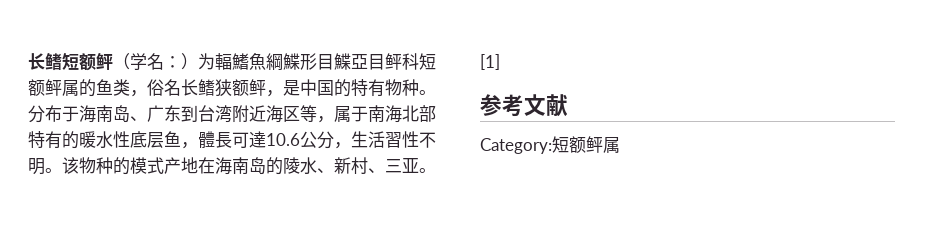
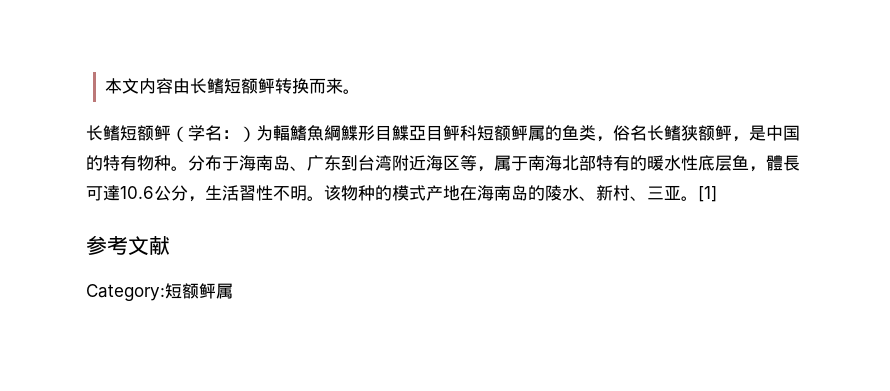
(28, 61) none -> [105,78,361,94] 本文内容由长鳍短额鲆转换而来。 //

